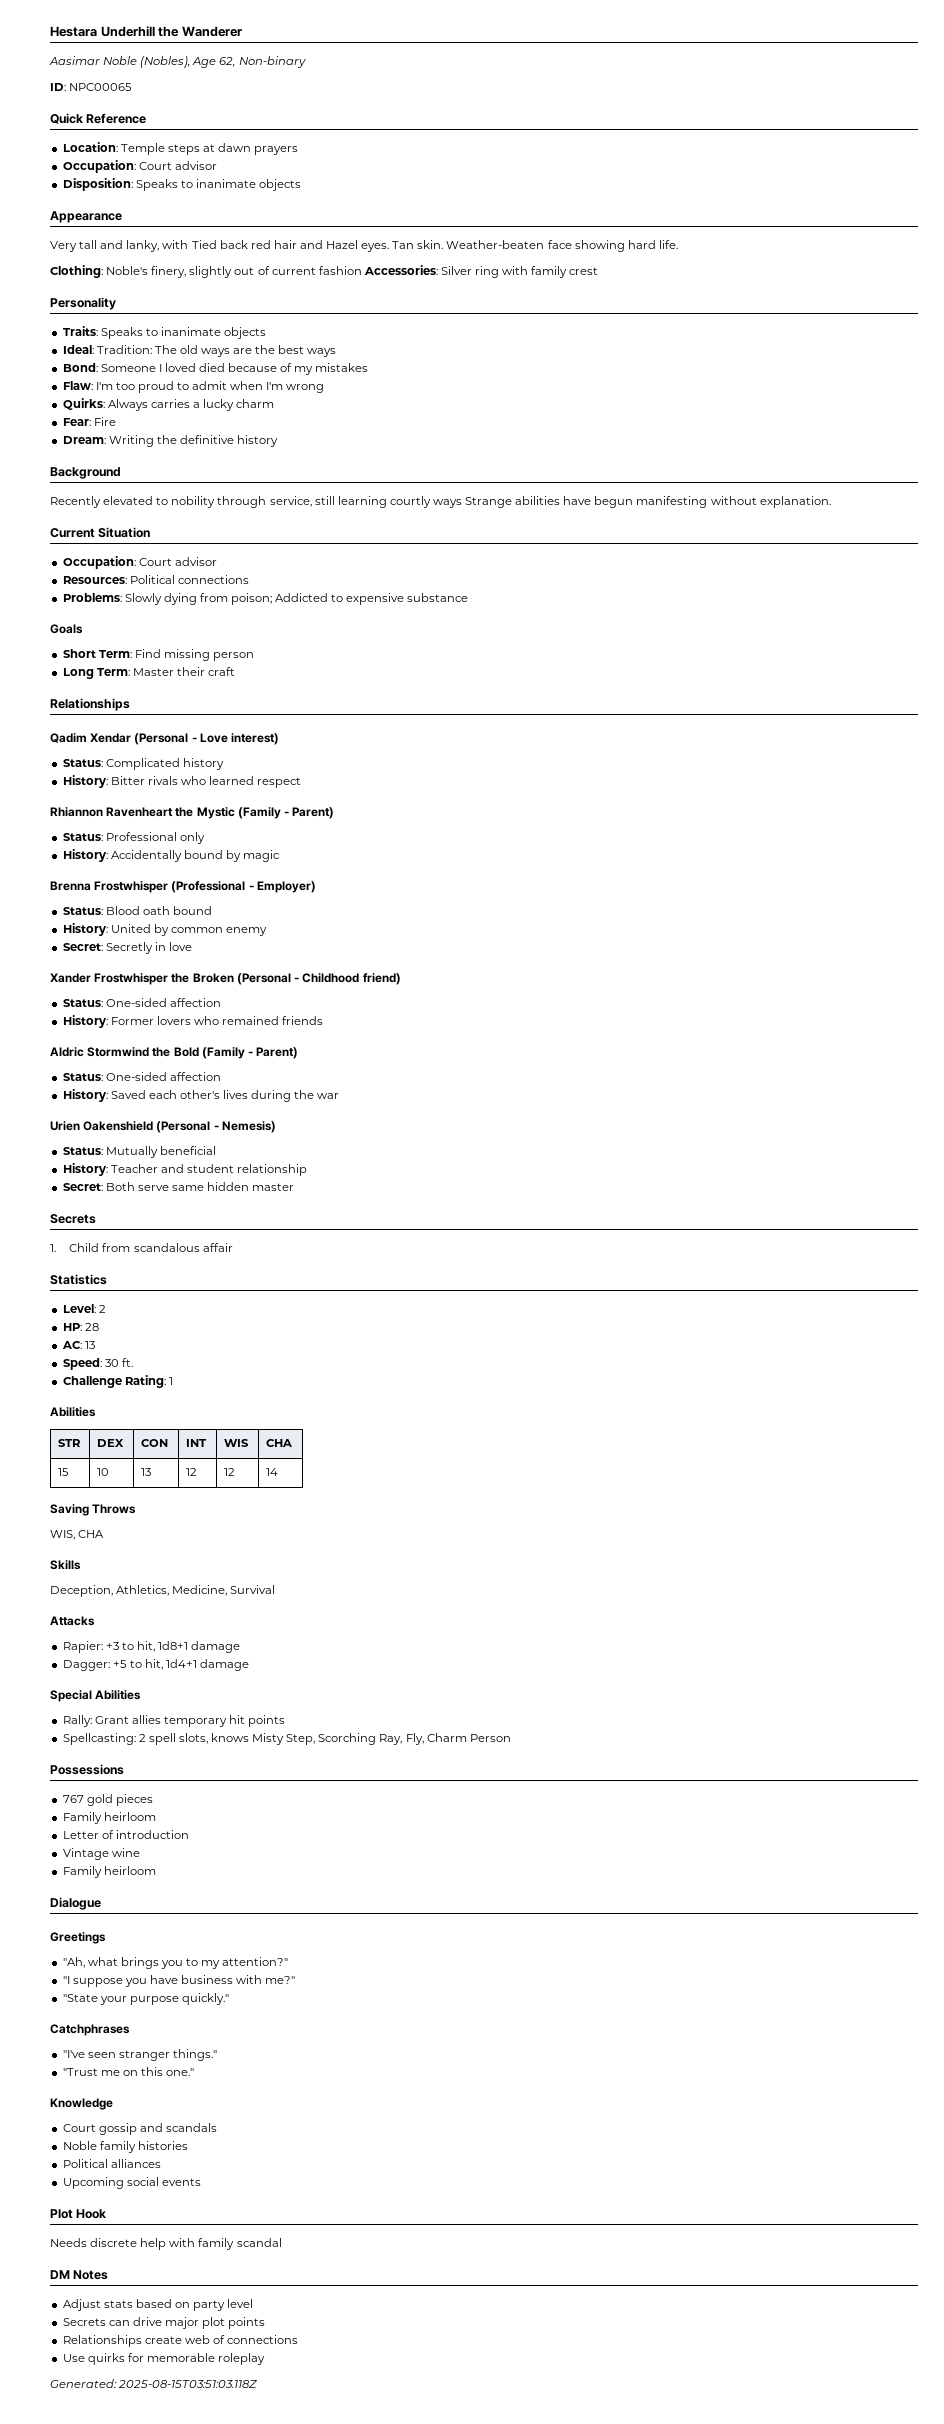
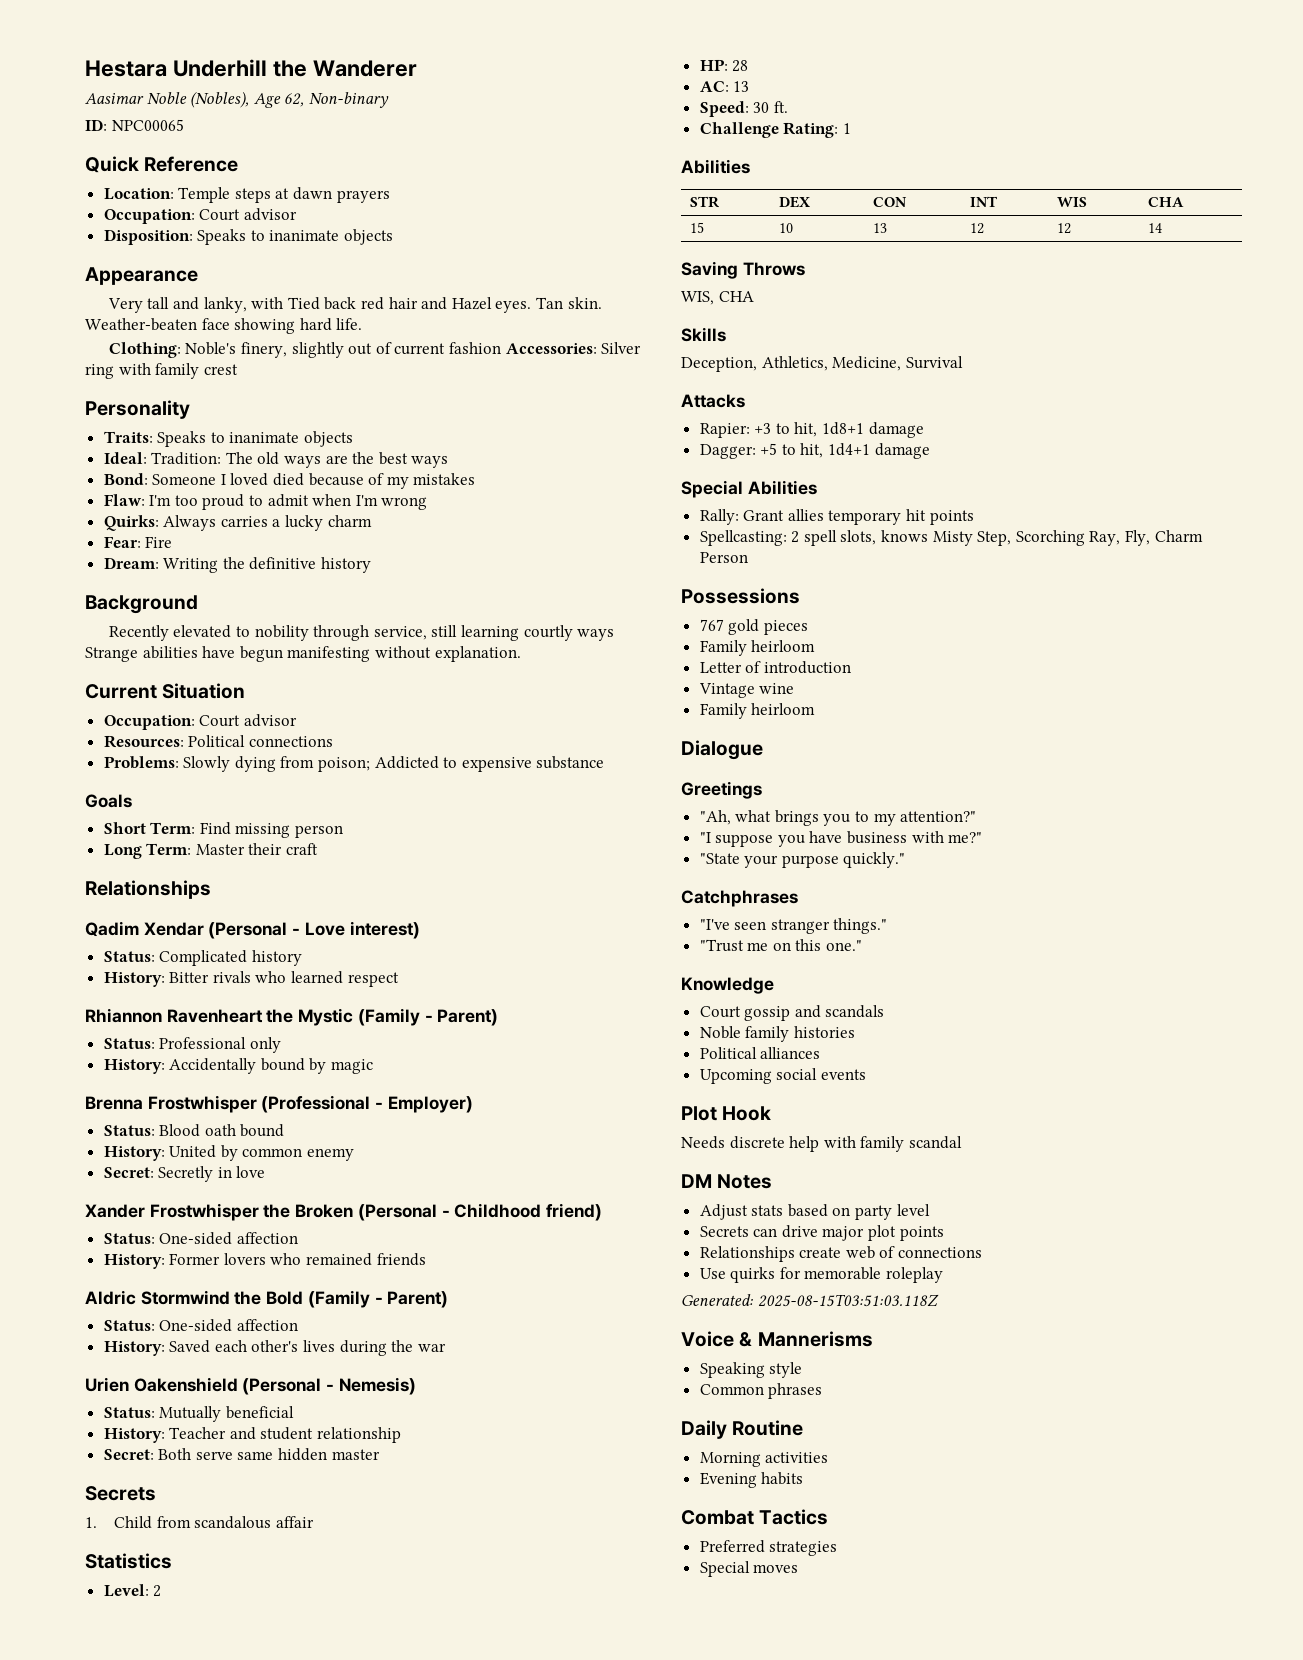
(258, 2384) none -> [681,1331,873,1347] [699,1362,803,1378] [699,1383,823,1399] [681,1420,804,1439] [699,1452,829,1467] [699,1472,804,1488] [681,1509,829,1525] [699,1540,838,1556] [699,1561,799,1577] // Voice & Mannerisms // Speaking style // Common phrases // Daily Routine // Morning activities // Evening habits // Combat Tactics // Preferred strategies // Special moves

